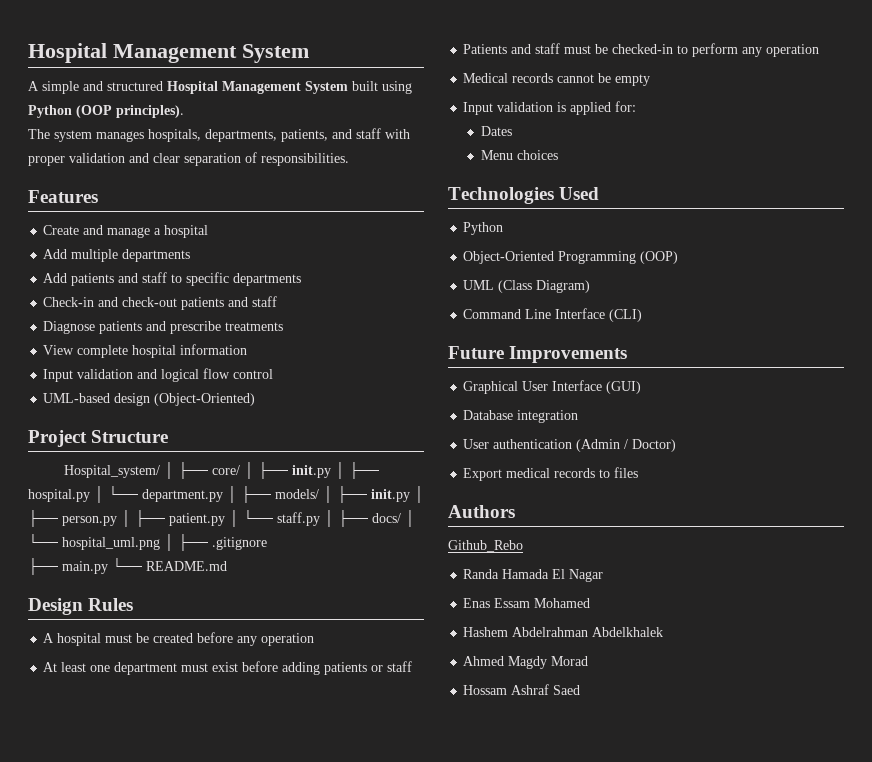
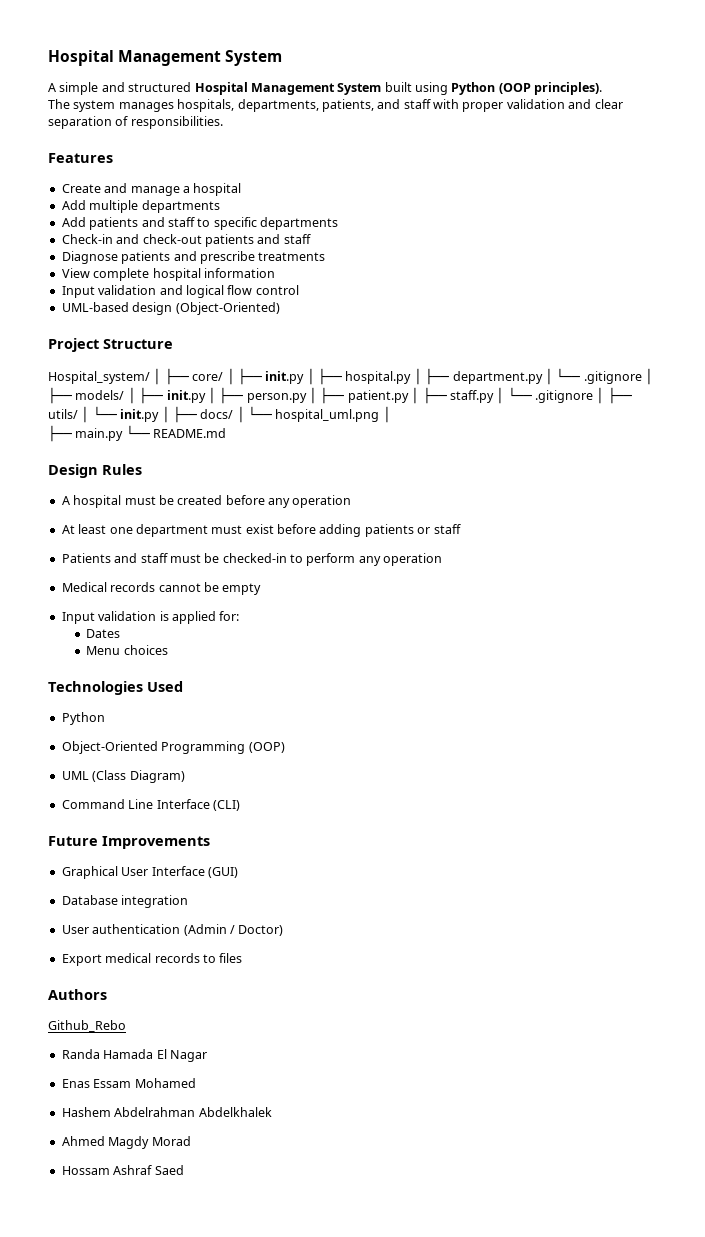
[108,486,223,502] └── department.py -> [425,368,642,385] ├── department.py │ └── .gitignore
[243,510,320,526] └── staff.py -> [422,387,632,404] [48,406,160,423] ├── staff.py │ └── .gitignore │ ├── utils/ │ └── init.py
[178,534,267,551] ├── .gitignore -> (391, 414) none

